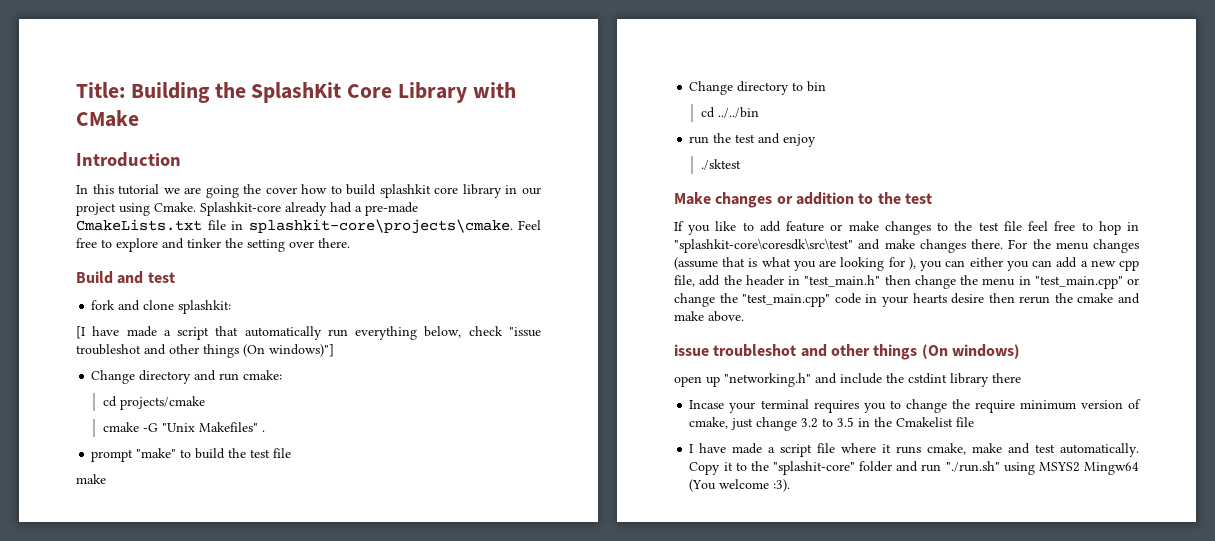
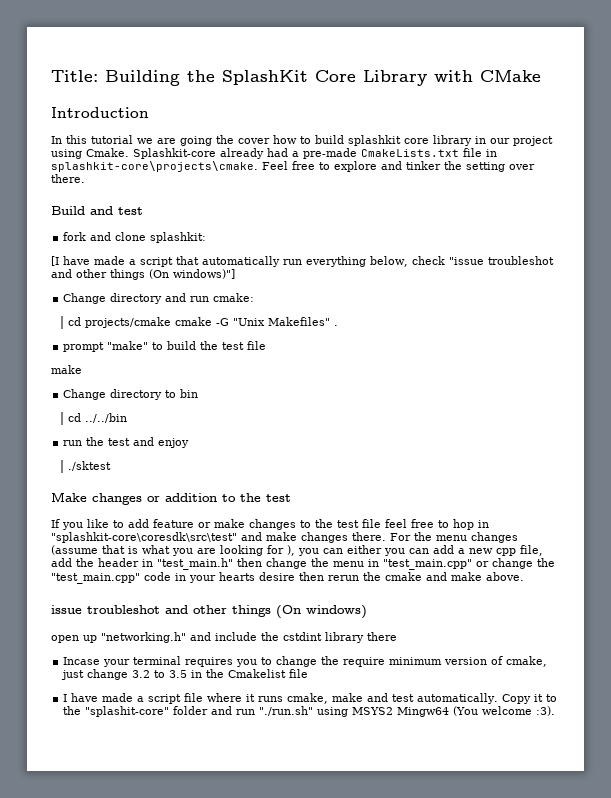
(205, 403) // -> (172, 322) none

